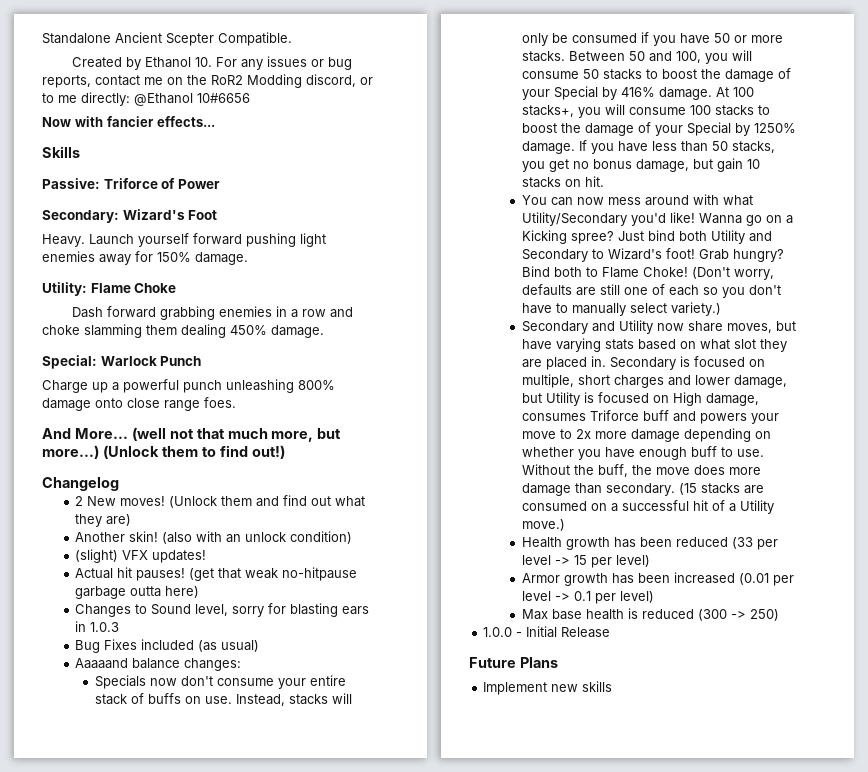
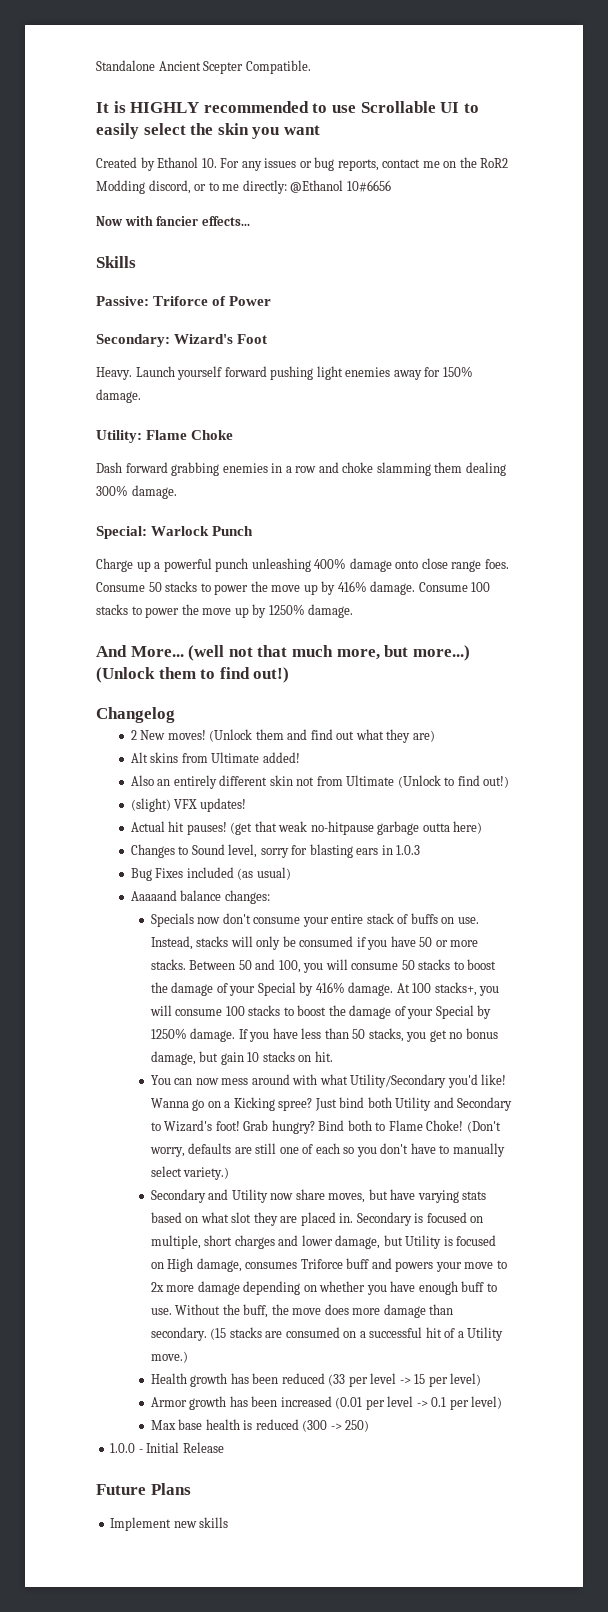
(292, 39) none -> [96,101,479,113] [96,123,320,139] // It is HIGHLY recommended to use Scrollable UI to easily select the skin you want
[230,325,267,335] 450% -> [96,485,128,496] 300%
[298,380,335,390] 800% -> [314,558,347,569] 400%
(236, 402) none -> [96,581,491,595] [96,604,354,618] Consume 50 stacks to power the move up by 416% damage. Consume 100 stacks to power the move up by 1250% damage.
[75,531,353,544] Another skin! (also with an unlock condition) -> [130,752,300,763] [130,775,510,789] Alt skins from Ultimate added! // Also an entirely different skin not from Ultimate (Unlock to find out!)

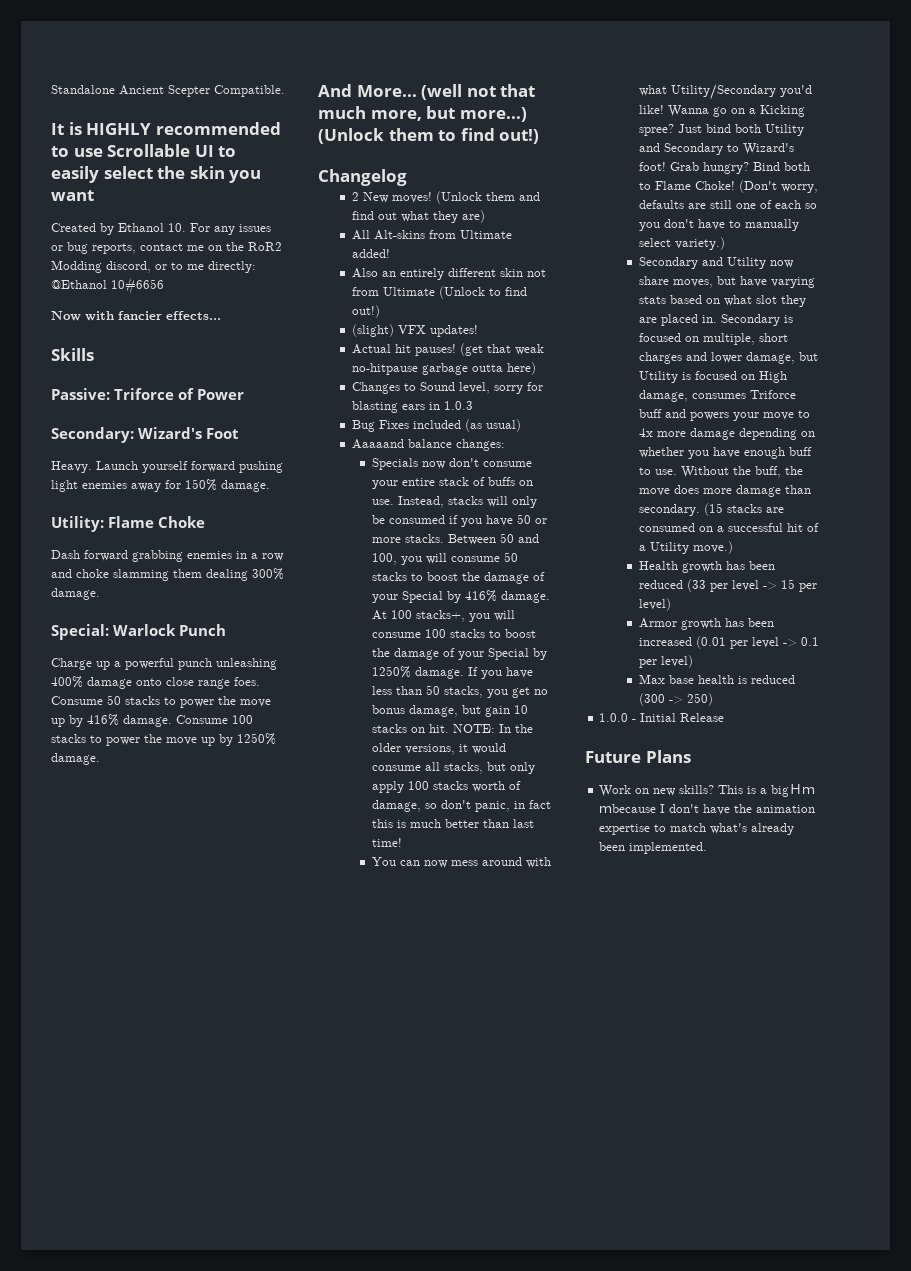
[130,752,179,763] Alt skins -> [352,230,426,240] All Alt-skins
(333, 1056) none -> [452,724,533,733] [371,743,506,755] [371,762,535,774] [371,781,521,793] [371,800,551,812] [371,819,534,828] [371,838,402,847] NOTE: In the older versions, it would consume all stacks, but only apply 100 stacks worth of damage, so don't panic, in fact this is much better than last time!
[150,1282,164,1292] 2x -> [638,428,653,437] 4x
[110,1517,229,1531] Implement new skills -> [599,784,816,797] [599,804,816,815] [599,823,795,835] [599,842,708,854] Work on new skills? This is a bigＨｍｍbecause I don't have the animation expertise to match what's already been implemented.

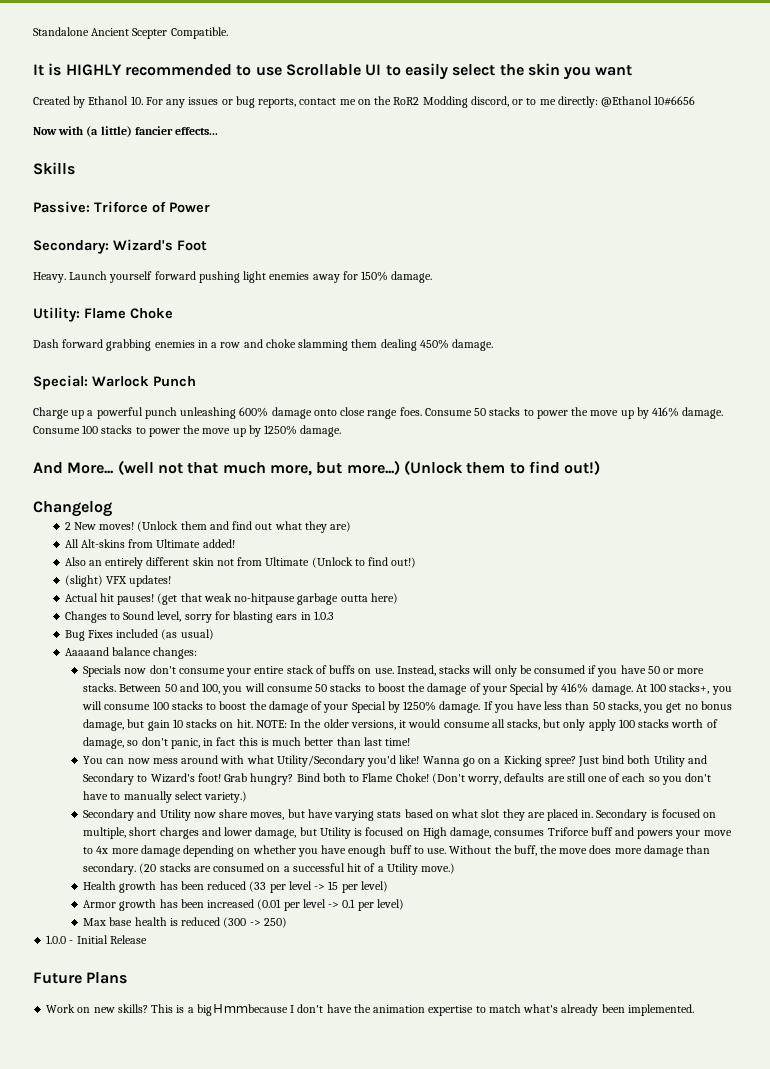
(114, 316) none -> [86,126,132,137] (a little)
[252,568,284,580] 300% -> [419,339,449,349] 450%
[51,676,83,688] 400% -> [239,407,269,417] 600%
[703,503,723,516] (15 -> [139,863,157,874] (20

